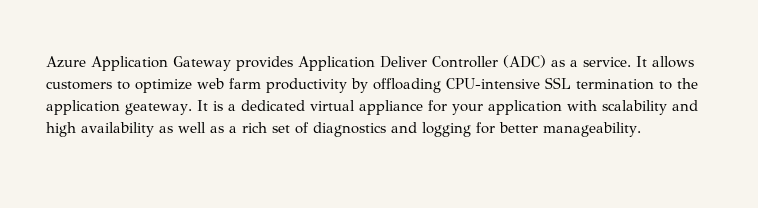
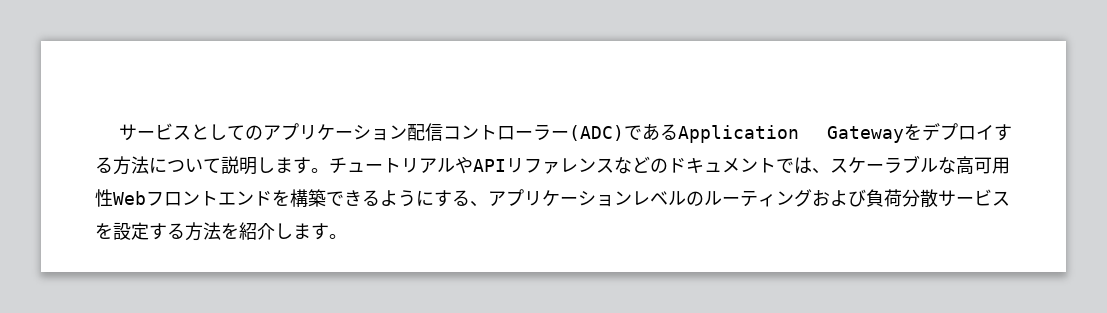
[46,55,694,71] [46,77,698,93] [46,100,698,115] [46,122,641,137] Azure Application Gateway provides Application Deliver Controller (ADC) as a service. It allows customers to optimize web farm productivity by offloading CPU-intensive SSL termination to the application geateway. It is a dedicated virtual appliance for your application with scalability and high availability as well as a rich set of diagnostics and logging for better manageability. -> [118,123,1012,143] [95,155,1010,175] [95,189,1010,208] [95,222,347,241] サービスとしてのアプリケーション配信コントローラー(ADC)であるApplication Gatewayをデプロイする方法について説明します。チュートリアルやAPIリファレンスなどのドキュメントでは、スケーラブルな高可用性Webフロントエンドを構築できるようにする、アプリケーションレベルのルーティングおよび負荷分散サービスを設定する方法を紹介します。

